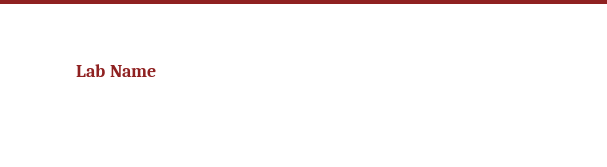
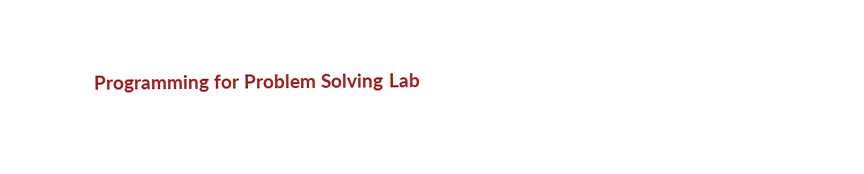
[76,64,156,77] Lab Name -> [93,73,421,93] Programming for Problem Solving Lab

